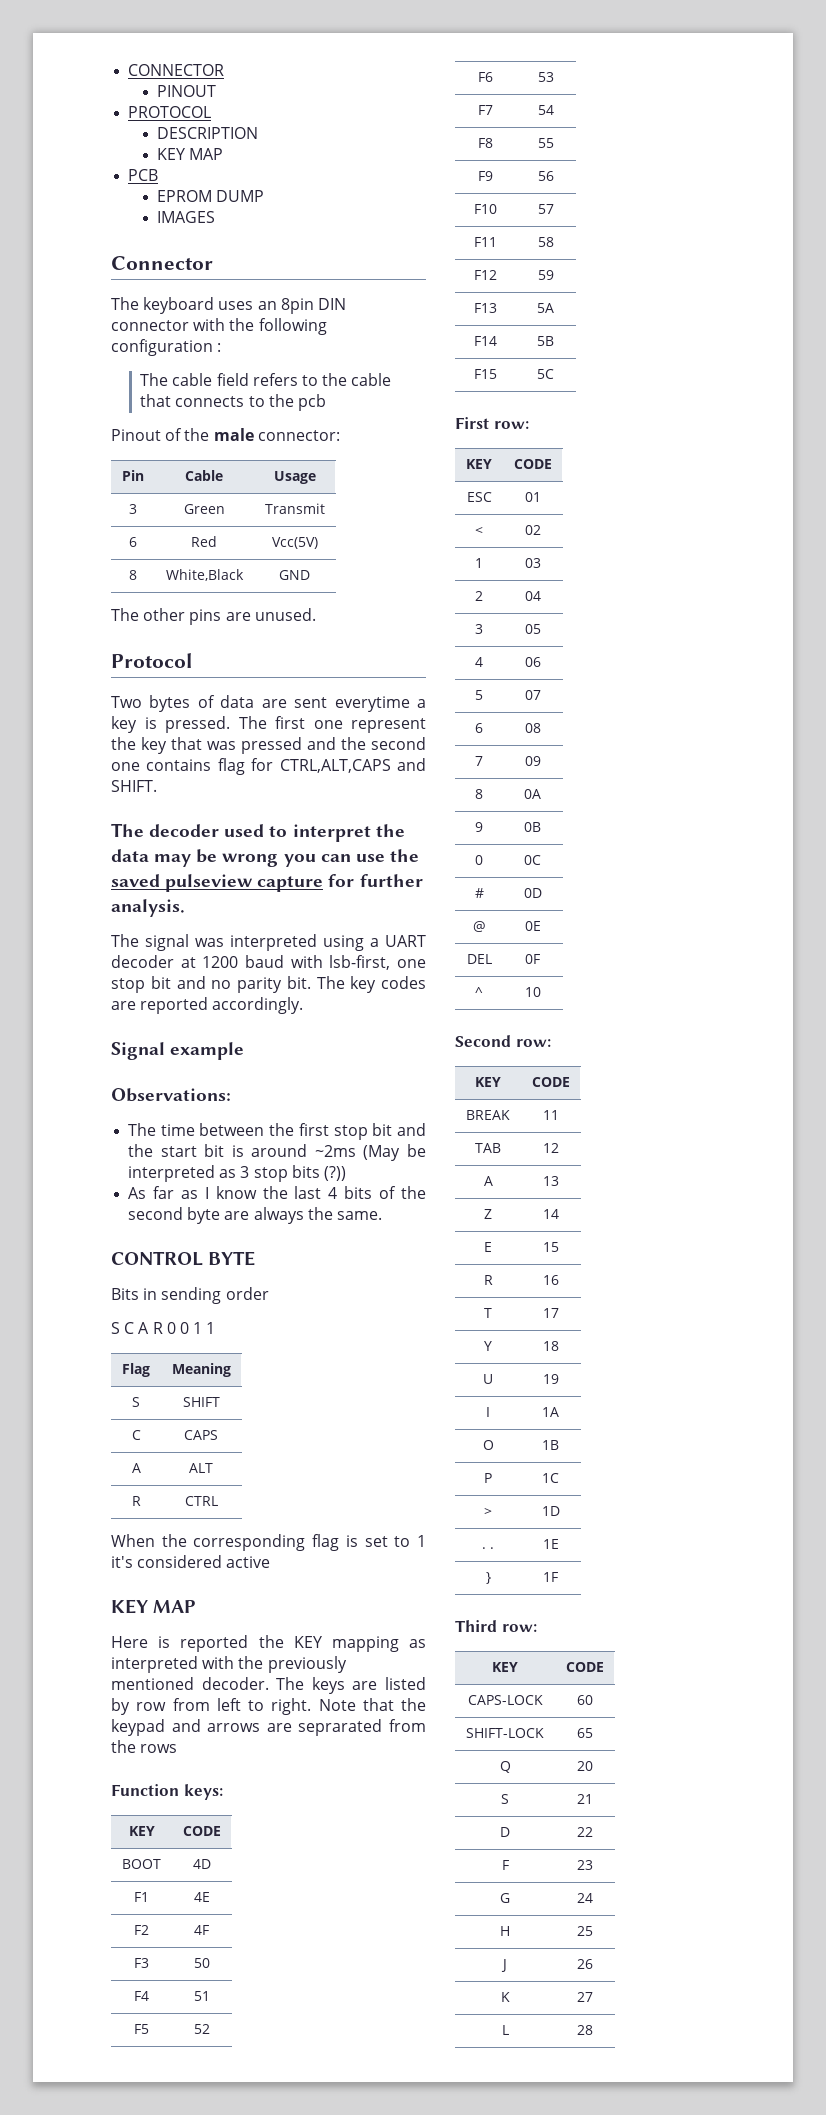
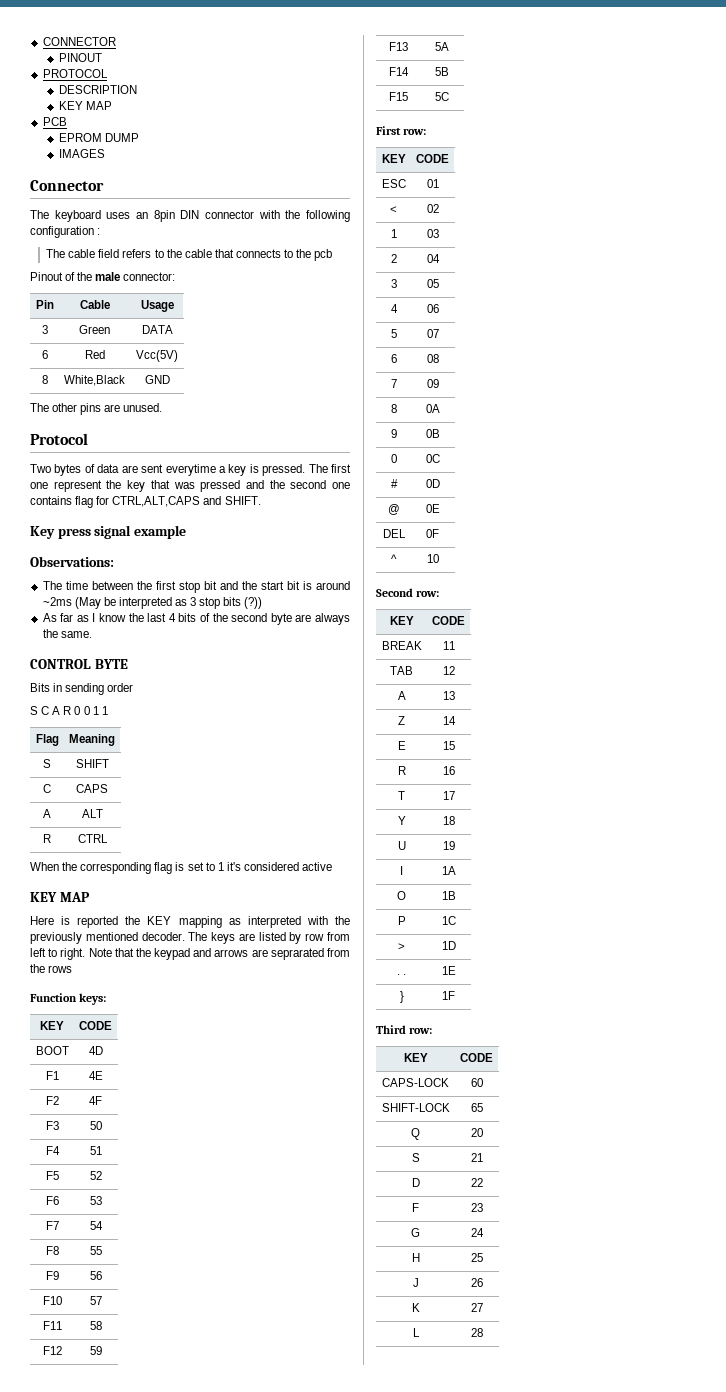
[264,503,325,514] Transmit -> [141,325,173,334] DATA
[111,823,405,842] [111,849,419,867] [111,874,423,892] [111,899,185,917] [111,934,426,951] [111,955,426,970] [111,976,426,993] [111,997,304,1014] [111,1042,165,1060] The decoder used to interpret the data may be wrong you can use the saved pulseview capture for further analysis. // The signal was interpreted using a UART decoder at 1200 baud with lsb-first, one stop bit and no parity bit. The key codes are reported accordingly. // Signal -> [30,525,132,539] Key press signal

